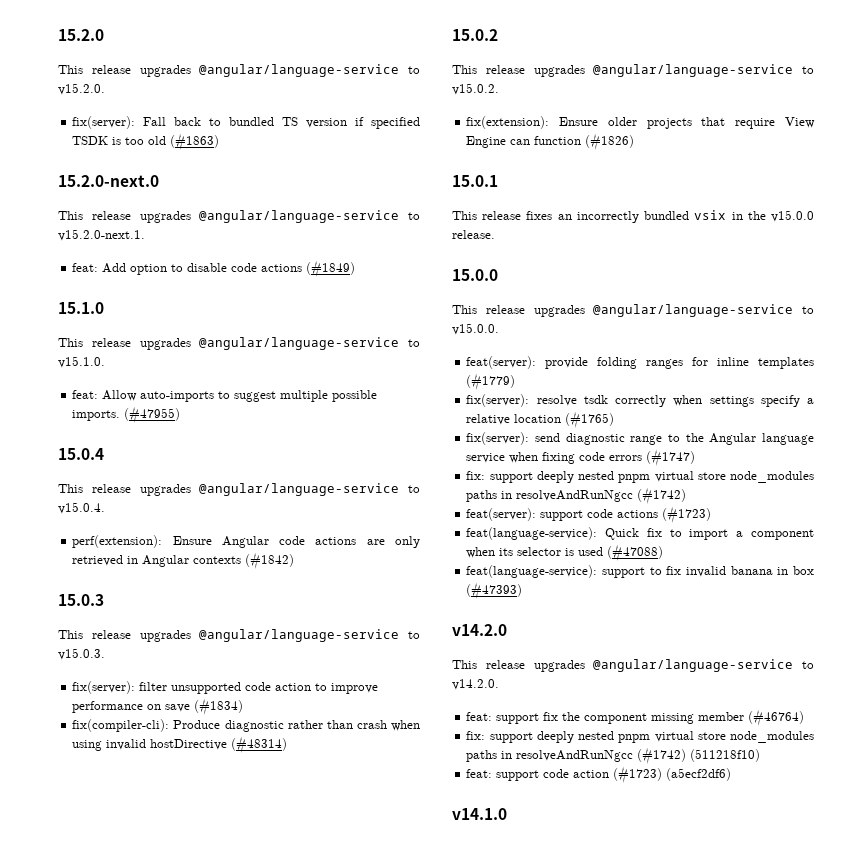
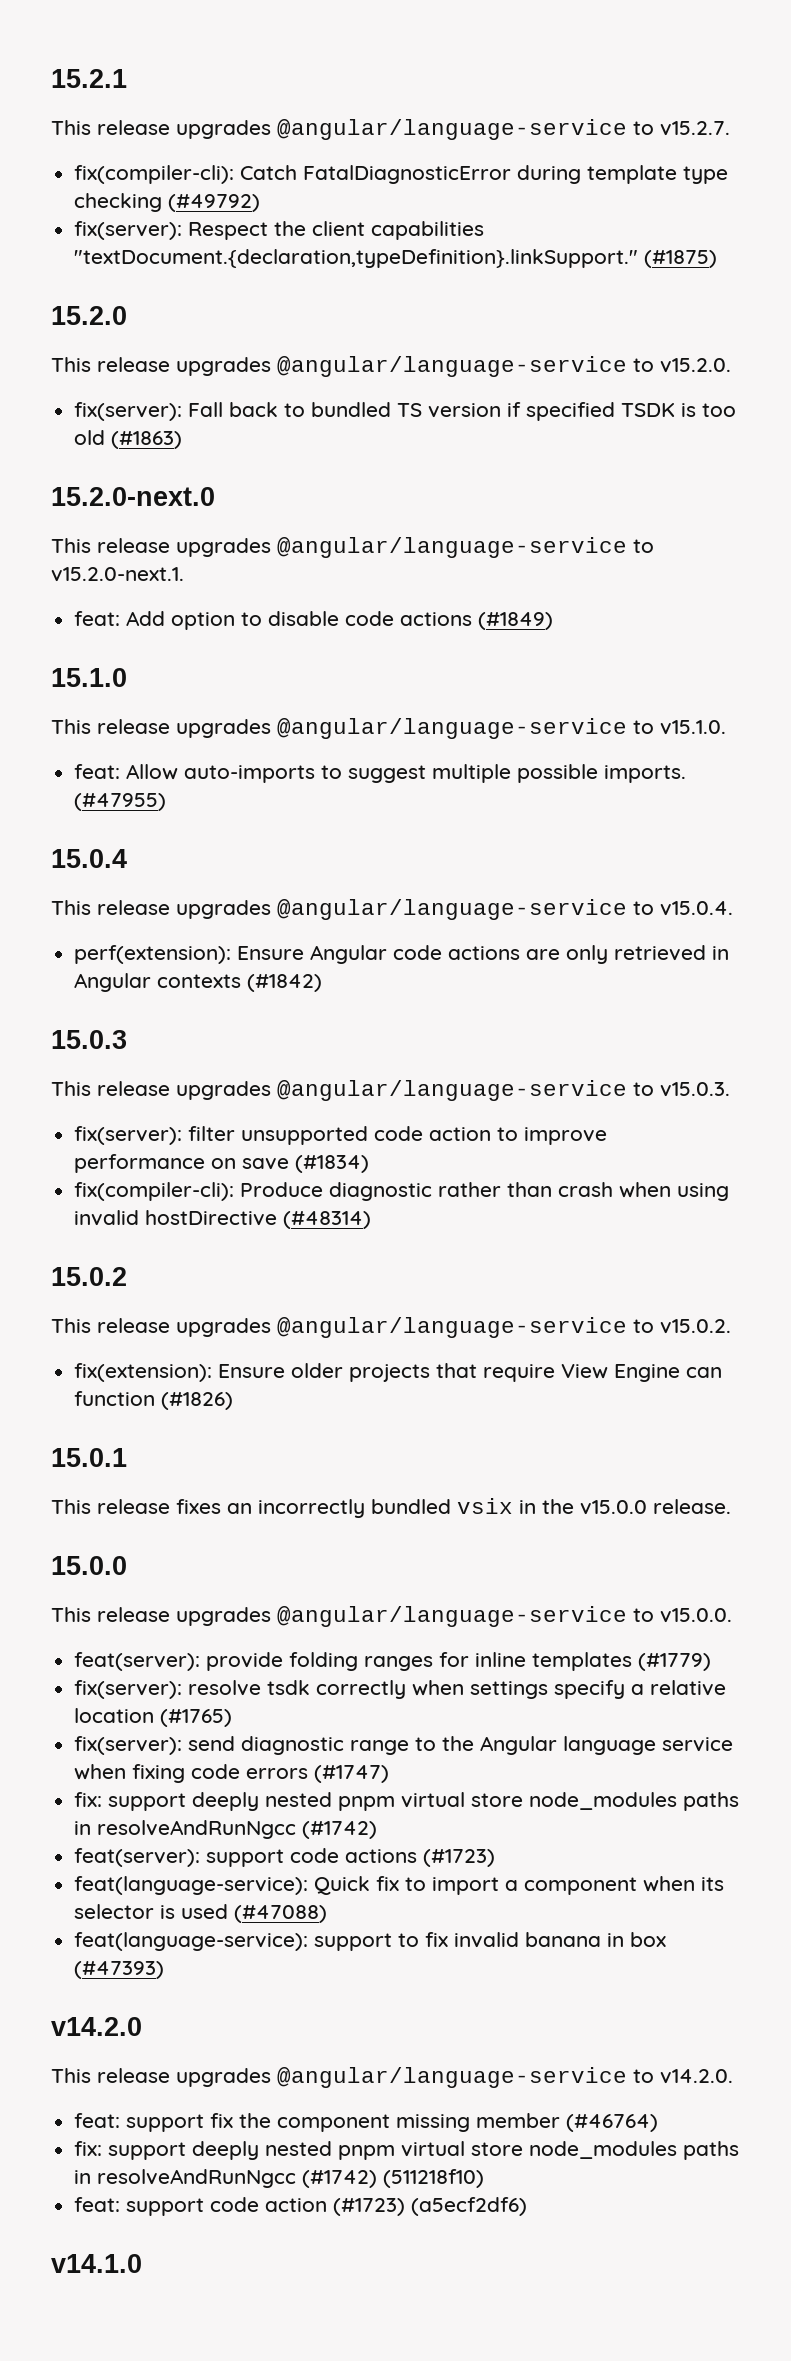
(58, 35) none -> [51,69,127,88] [51,119,730,140] [74,165,729,184] [74,193,261,212] [74,221,485,240] [74,249,718,268] 15.2.1 // This release upgrades @angular/language-service to v15.2.7. // fix(compiler-cli): Catch FatalDiagnosticError during template type checking (#49792) // fix(server): Respect the client capabilities "textDocument.{declaration,typeDefinition}.linkSupport." (#1875) //

